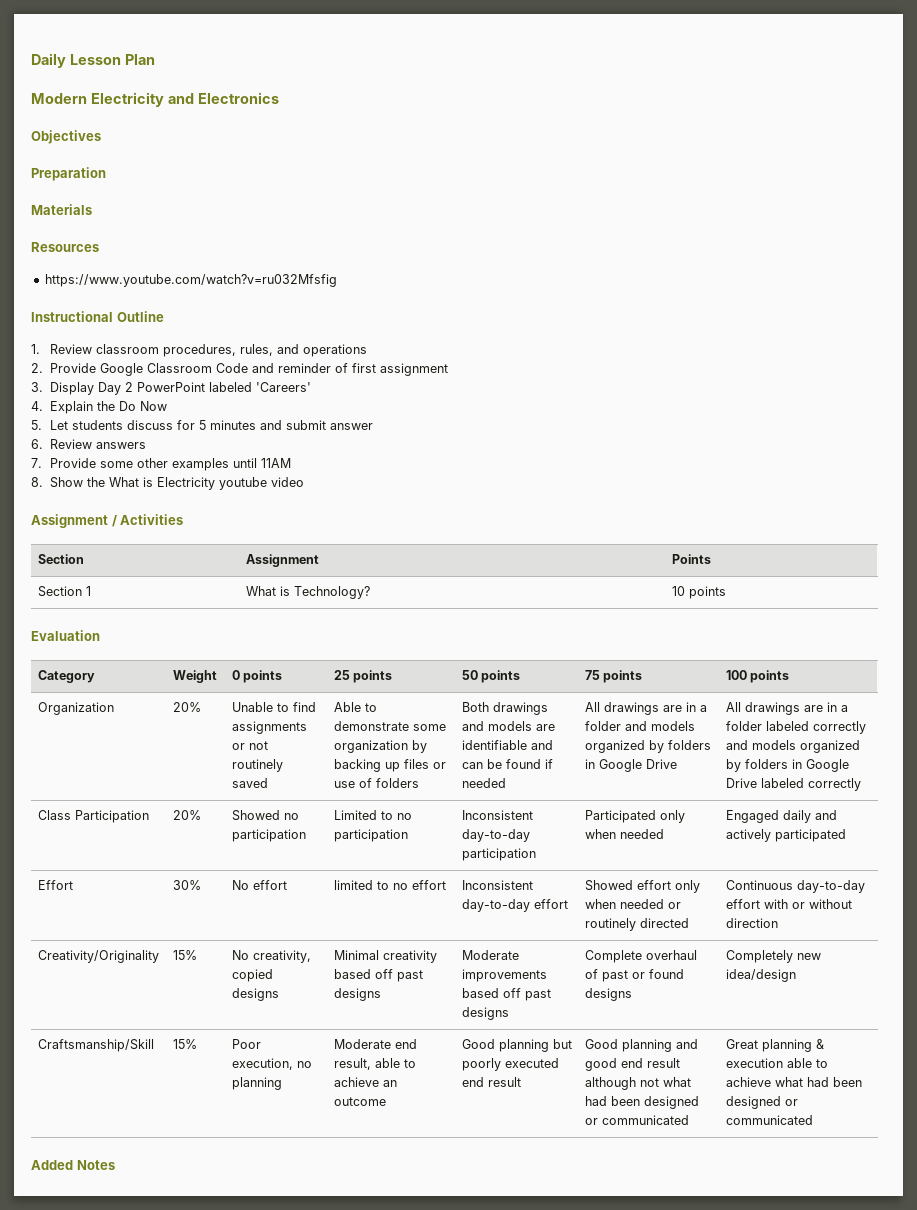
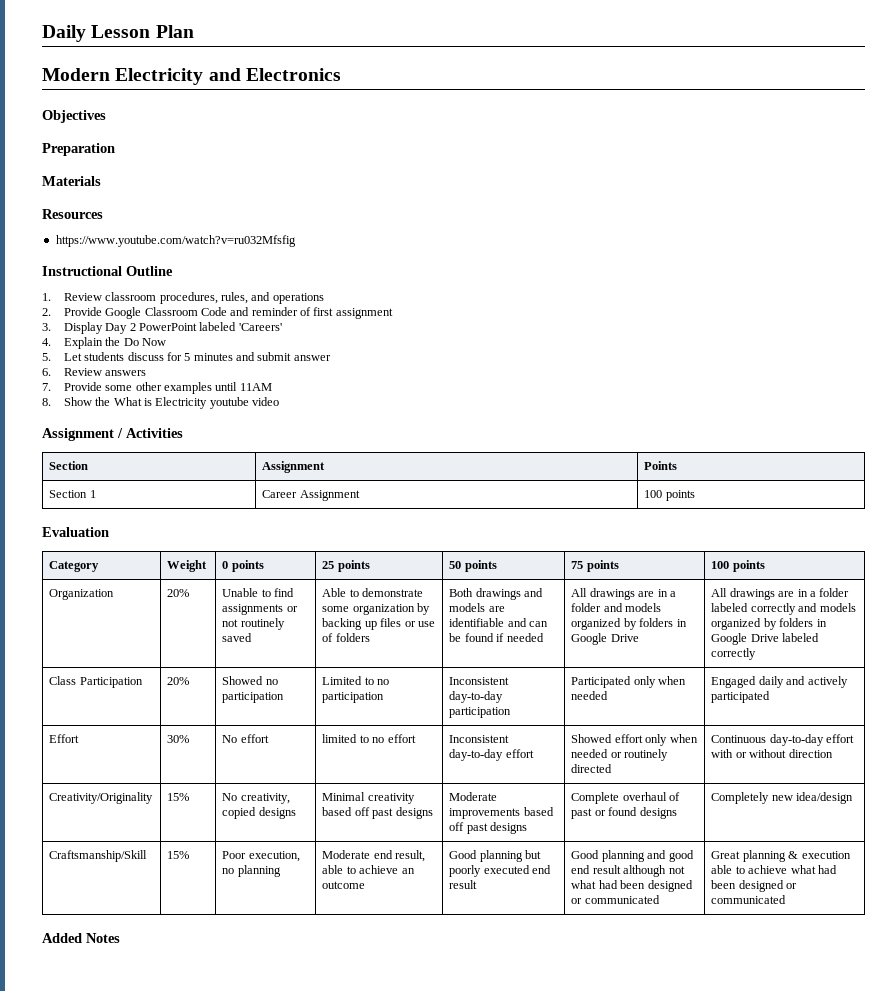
[245,586,370,599] [671,586,685,596] What is Technology? | 10 -> [262,490,360,501] [644,490,663,498] Career Assignment | 100

